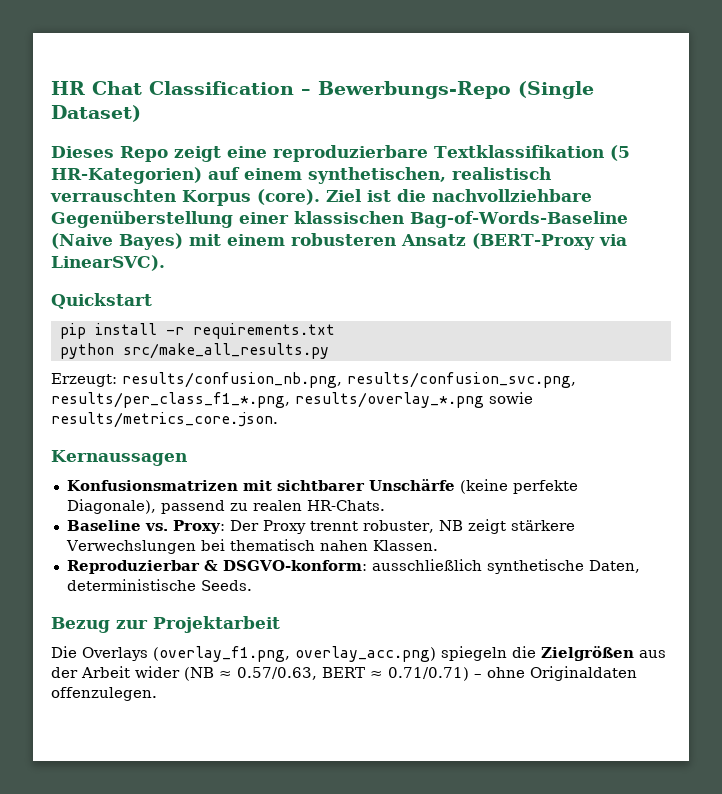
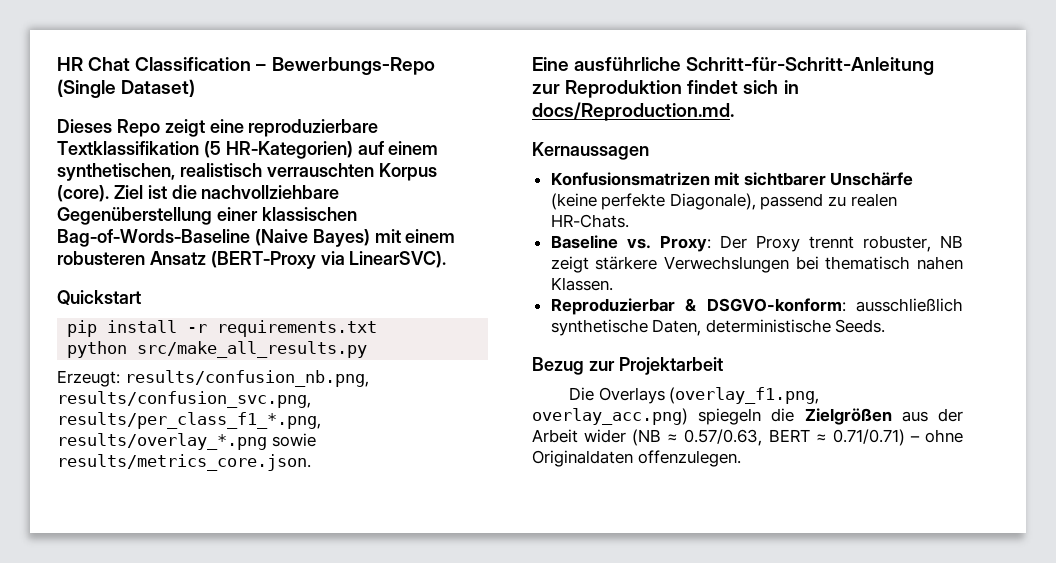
(278, 420) none -> [532,57,935,75] [532,80,799,98] [532,102,734,121] // Eine ausführliche Schritt-für-Schritt-Anleitung zur Reproduktion findet sich in docs/Reproduction.md.

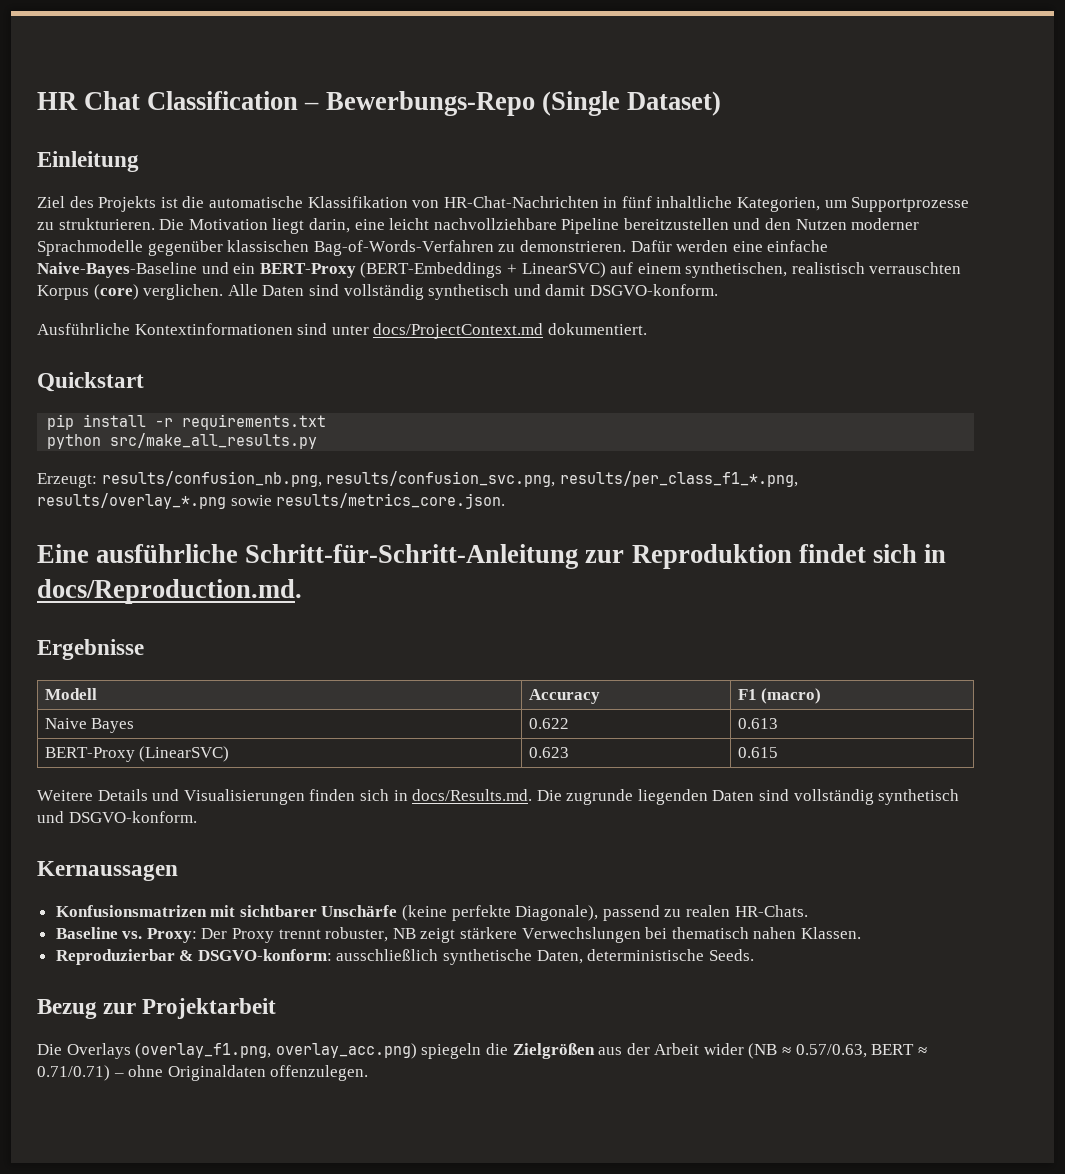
[57,119,379,137] [57,141,353,159] Dieses Repo zeigt eine reproduzierbare Textklassifikation (5 HR‑Kategorien) -> [37,151,139,172] [37,196,970,212] [37,218,920,234] [37,240,829,256] [37,262,606,278] Einleitung // Ziel des Projekts ist die automatische Klassifikation von HR‑Chat‑Nachrichten in fünf inhaltliche Kategorien, um Supportprozesse zu strukturieren. Die Motivation liegt darin, eine leicht nachvollziehbare Pipeline bereitzustellen und den Nutzen moderner Sprachmodelle gegenüber klassischen Bag‑of‑Words‑Verfahren zu demonstrieren. Dafür werden eine einfache Naive‑Bayes‑Baseline und ein BERT‑Proxy (BERT‑Embeddings + LinearSVC)
[57,185,340,202] [57,207,357,225] [57,229,456,247] [57,251,447,269] (core). Ziel ist die nachvollziehbare Gegenüberstellung einer klassischen Bag‑of‑Words‑Baseline (Naive Bayes) mit einem robusteren Ansatz (BERT‑Proxy via LinearSVC). -> [93,284,718,300] [37,323,647,339] (core) verglichen. Alle Daten sind vollständig synthetisch und damit DSGVO‑konform. // Ausführliche Kontextinformationen sind unter docs/ProjectContext.md dokumentiert.
(734, 111) none -> [37,639,144,660] [44,688,97,700] [528,689,600,704] [737,688,822,704] [44,718,135,733] [528,718,569,729] [737,718,778,729] [44,746,230,762] [528,747,569,758] [737,747,778,758] [37,789,960,805] [37,811,197,823] // Ergebnisse // Modell | Accuracy | F1 (macro) // Naive Bayes | 0.622 | 0.613 // BERT‑Proxy (LinearSVC) | 0.623 | 0.615 // Weitere Details und Visualisierungen finden sich in docs/Results.md. Die zugrunde liegenden Daten sind vollständig synthetisch und DSGVO‑konform.

